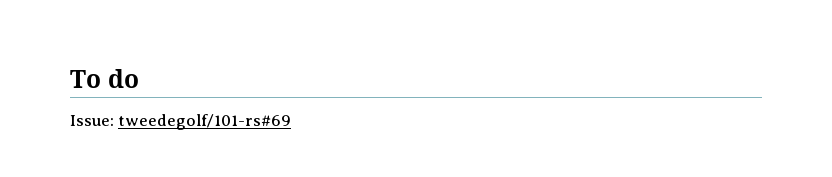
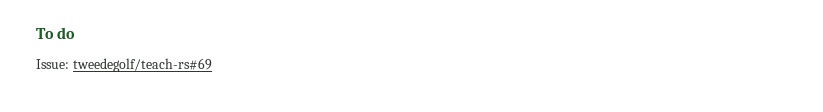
[118,114,292,130] tweedegolf/101-rs#69 -> [72,58,212,72] tweedegolf/teach-rs#69

